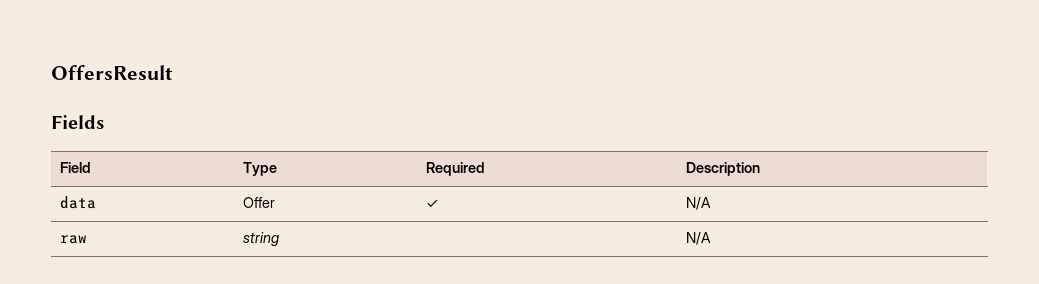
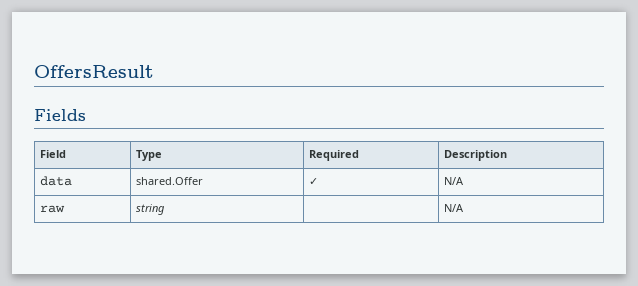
[242,197,275,208] Offer -> [135,177,203,185] shared.Offer

